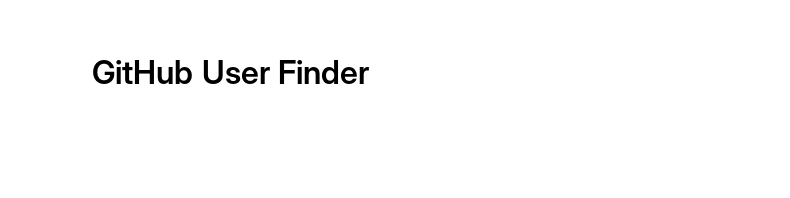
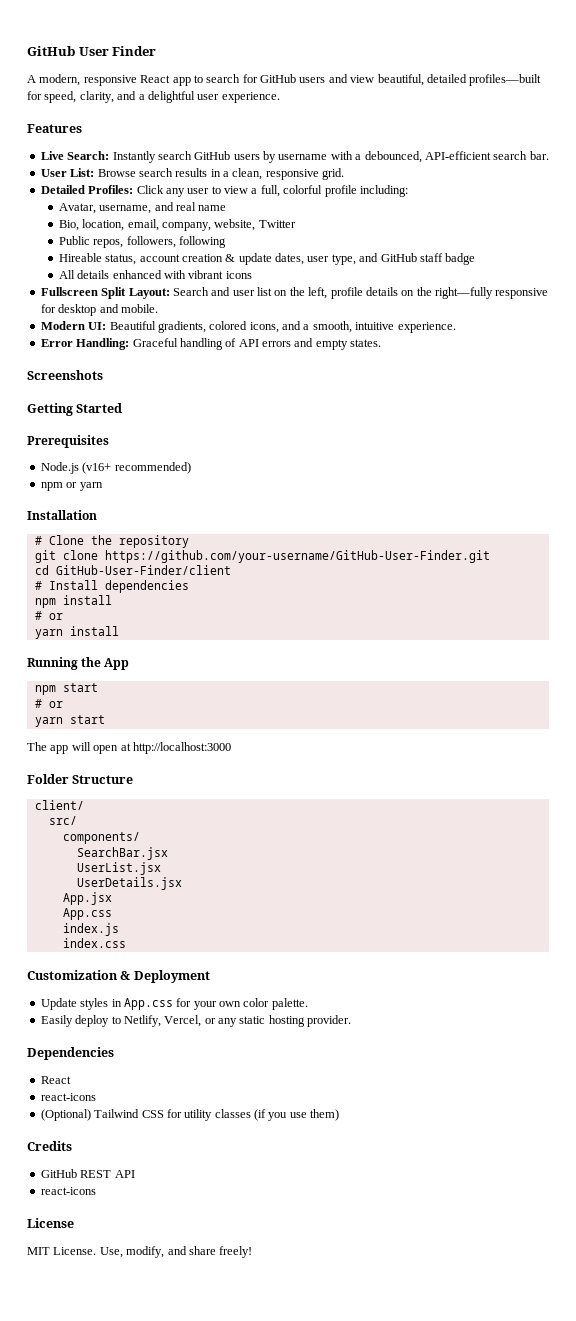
(370, 72) none -> [27,74,542,86] [27,91,280,103] [27,124,82,133] [40,151,549,163] [40,168,345,180] [40,185,408,197] [58,202,227,214] [58,219,296,231] [58,236,226,248] [58,253,476,265] [58,270,252,279] [40,287,549,299] [40,304,158,316] [40,321,456,333] [40,338,382,350] [27,370,103,380] [27,403,123,416] [27,435,109,448] [40,462,191,474] [40,482,103,491] [27,510,97,520] [34,535,189,548] [34,550,490,563] [34,565,231,575] [34,580,189,593] [34,595,112,608] [34,611,63,620] [34,626,119,639] [27,657,130,670] [34,683,98,695] [34,699,63,708] [34,715,105,727] [27,742,231,754] [27,774,134,784] [34,800,84,810] [48,816,77,825] [62,832,140,844] [76,847,168,860] [76,862,161,875] [76,877,182,890] [62,892,112,905] [62,908,112,920] [62,923,119,936] [62,938,126,948] [27,970,210,983] [40,998,308,1010] [40,1015,352,1027] [27,1047,114,1060] [40,1076,71,1084] [40,1093,96,1101] [40,1109,340,1121] [27,1141,72,1151] [40,1169,135,1178] [40,1187,96,1195] [27,1218,74,1228] [27,1246,253,1258] // A modern, responsive React app to search for GitHub users and view beautiful, detailed profiles—built for speed, clarity, and a delightful user experience. // Features // Live Search: Instantly search GitHub users by username with a debounced, API-efficient search bar. // User List: Browse search results in a clean, responsive grid. // Detailed Profiles: Click any user to view a full, colorful profile including: // Avatar, username, and real name // Bio, location, email, company, website, Twitter // Public repos, followers, following // Hireable status, account creation & update dates, user type, and GitHub staff badge // All details enhanced with vibrant icons // Fullscreen Split Layout: Search and user list on the left, profile details on the right—fully responsive for desktop and mobile. // Modern UI: Beautiful gradients, colored icons, and a smooth, intuitive experience. // Error Handling: Graceful handling of API errors and empty states. // Screenshots // Getting Started // Prerequisites // Node.js (v16+ recommended) // npm or yarn // Installation // # Clone the repository // git clone https://github.com/your-username/GitHub-User-Finder.git // cd GitHub-User-Finder/client // # Install dependencies // npm install // # or // yarn install // Running the App // npm start // # or // yarn start // The app will open at http://localhost:3000 // Folder Structure // client/ // src/ // components/ // SearchBar.jsx // UserList.jsx // UserDetails.jsx // App.jsx // App.css // index.js // index.css // Customization & Deployment // Update styles in App.css for your own color palette. // Easily deploy to Netlify, Vercel, or any static hosting provider. // Dependencies // React // react-icons // (Optional) Tailwind CSS for utility classes (if you use them) // Credits // GitHub REST API // react-icons // License // MIT License. Use, modify, and share freely!

